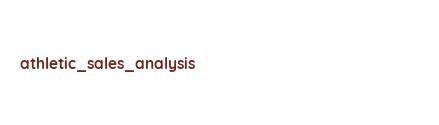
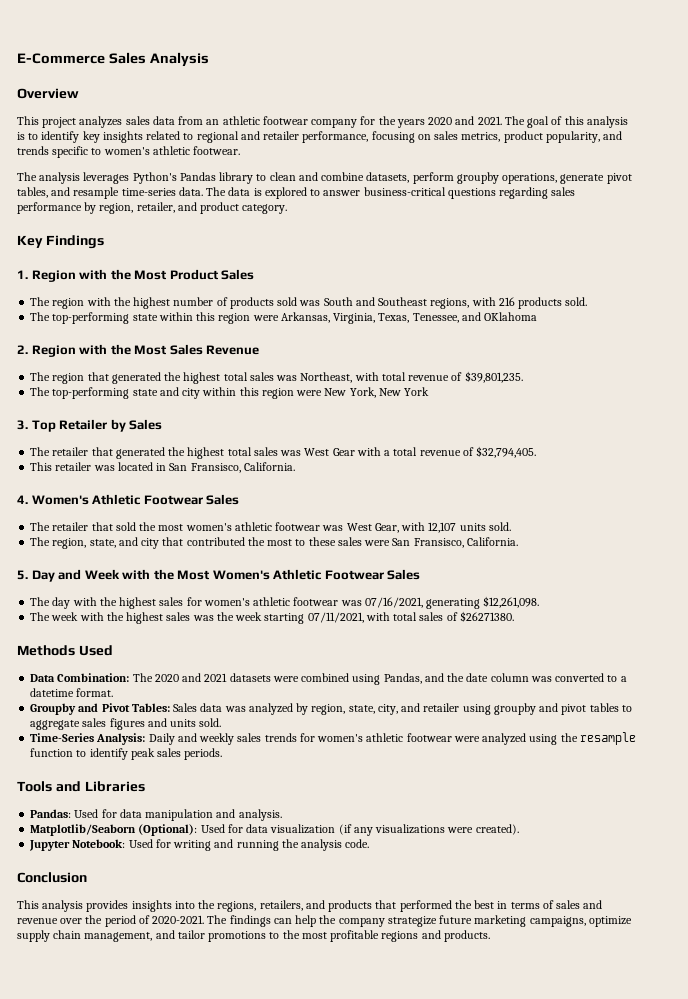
[20,57,195,72] athletic_sales_analysis -> [17,52,209,67] [17,88,79,99] [17,116,628,128] [17,131,623,143] [17,146,241,158] [17,172,632,184] [17,187,576,199] [17,202,288,214] [17,235,104,249] [17,269,255,282] [30,297,588,309] [30,312,538,324] [17,344,260,357] [30,371,523,384] [30,387,430,399] [17,419,163,432] [30,446,537,459] [30,462,295,473] [17,494,240,505] [30,522,511,533] [30,537,518,549] [17,569,421,582] [30,596,540,609] [30,611,514,624] [17,645,113,656] [30,673,627,685] [30,688,114,697] [30,703,632,715] [30,718,222,730] [30,732,636,745] [30,748,223,760] [17,781,145,792] [30,809,282,821] [30,824,519,836] [29,839,370,851] [17,872,87,883] [17,900,603,912] [17,915,632,927] [17,930,490,942] E-Commerce Sales Analysis // Overview // This project analyzes sales data from an athletic footwear company for the years 2020 and 2021. The goal of this analysis is to identify key insights related to regional and retailer performance, focusing on sales metrics, product popularity, and trends specific to women's athletic footwear. // The analysis leverages Python's Pandas library to clean and combine datasets, perform groupby operations, generate pivot tables, and resample time-series data. The data is explored to answer business-critical questions regarding sales performance by region, retailer, and product category. // Key Findings // 1. Region with the Most Product Sales // The region with the highest number of products sold was South and Southeast regions, with 216 products sold. // The top-performing state within this region were Arkansas, Virginia, Texas, Tenessee, and OKlahoma // 2. Region with the Most Sales Revenue // The region that generated the highest total sales was Northeast, with total revenue of $39,801,235. // The top-performing state and city within this region were New York, New York // 3. Top Retailer by Sales // The retailer that generated the highest total sales was West Gear with a total revenue of $32,794,405. // This retailer was located in San Fransisco, California. // 4. Women's Athletic Footwear Sales // The retailer that sold the most women's athletic footwear was West Gear, with 12,107 units sold. // The region, state, and city that contributed the most to these sales were San Fransisco, California. // 5. Day and Week with the Most Women's Athletic Footwear Sales // The day with the highest sales for women's athletic footwear was 07/16/2021, generating $12,261,098. // The week with the highest sales was the week starting 07/11/2021, with total sales of $26271380. // Methods Used // Data Combination: The 2020 and 2021 datasets were combined using Pandas, and the date column was converted to a datetime format. // Groupby and Pivot Tables: Sales data was analyzed by region, state, city, and retailer using groupby and pivot tables to aggregate sales figures and units sold. // Time-Series Analysis: Daily and weekly sales trends for women's athletic footwear were analyzed using the resample function to identify peak sales periods. // Tools and Libraries // Pandas: Used for data manipulation and analysis. // Matplotlib/Seaborn (Optional): Used for data visualization (if any visualizations were created). // Jupyter Notebook: Used for writing and running the analysis code. // Conclusion // This analysis provides insights into the regions, retailers, and products that performed the best in terms of sales and revenue over the period of 2020-2021. The findings can help the company strategize future marketing campaigns, optimize supply chain management, and tailor promotions to the most profitable regions and products.

